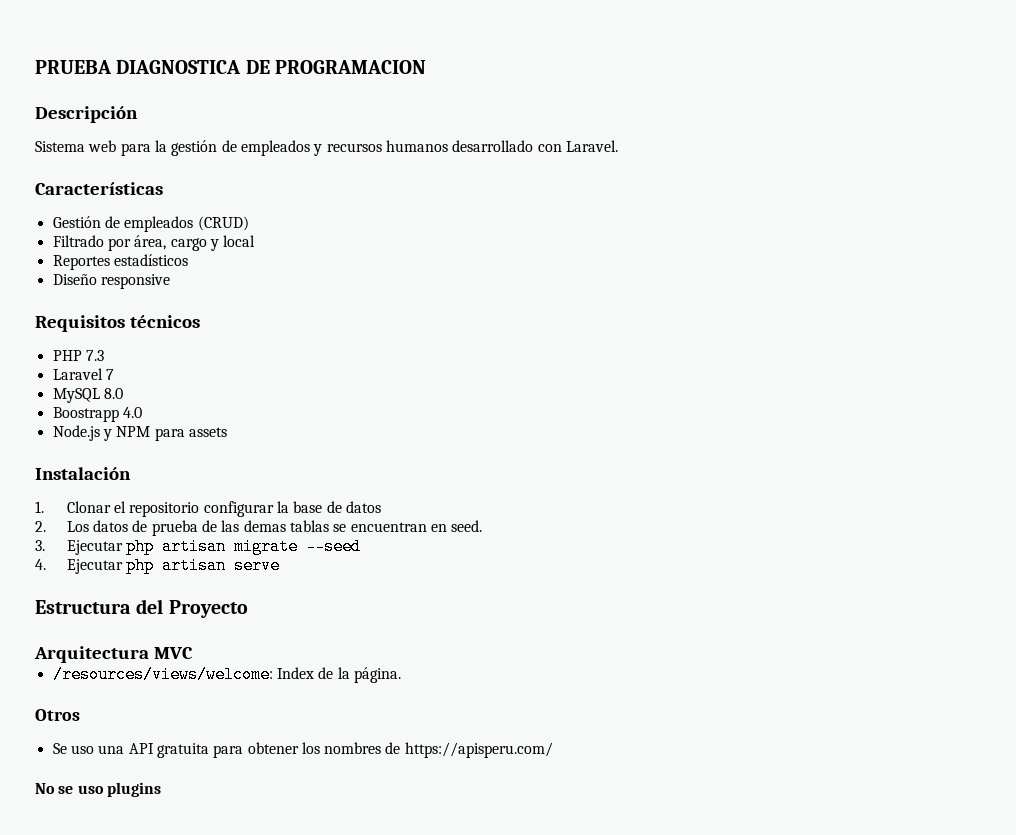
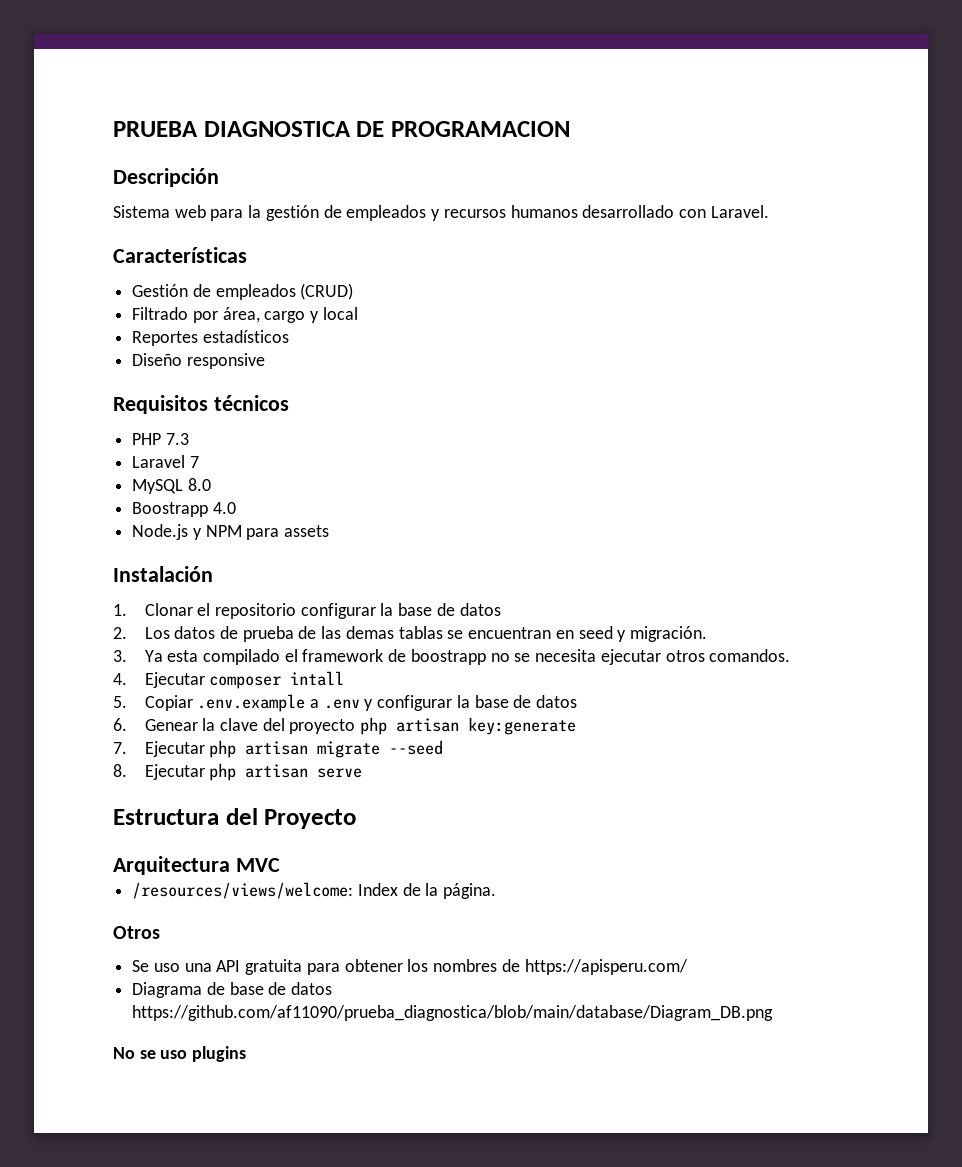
[451,520,483,532] [35,540,45,551] seed. // 3. -> [578,626,707,642] [113,649,791,665] [113,671,345,689] [113,694,578,712] [113,717,577,735] [113,742,127,754] seed y migración. // 3. Ya esta compilado el framework de boostrapp no se necesita ejecutar otros comandos. // 4. Ejecutar composer intall // 5. Copiar .env.example a .env y configurar la base de datos // 6. Genear la clave del proyecto php artisan key:generate // 7.
[35,559,46,570] 4. -> [113,764,127,777] 8.
(553, 750) none -> [132,982,333,998] [132,1005,774,1021] // Diagrama de base de datos https://github.com/af11090/prueba_diagnostica/blob/main/database/Diagram_DB.png

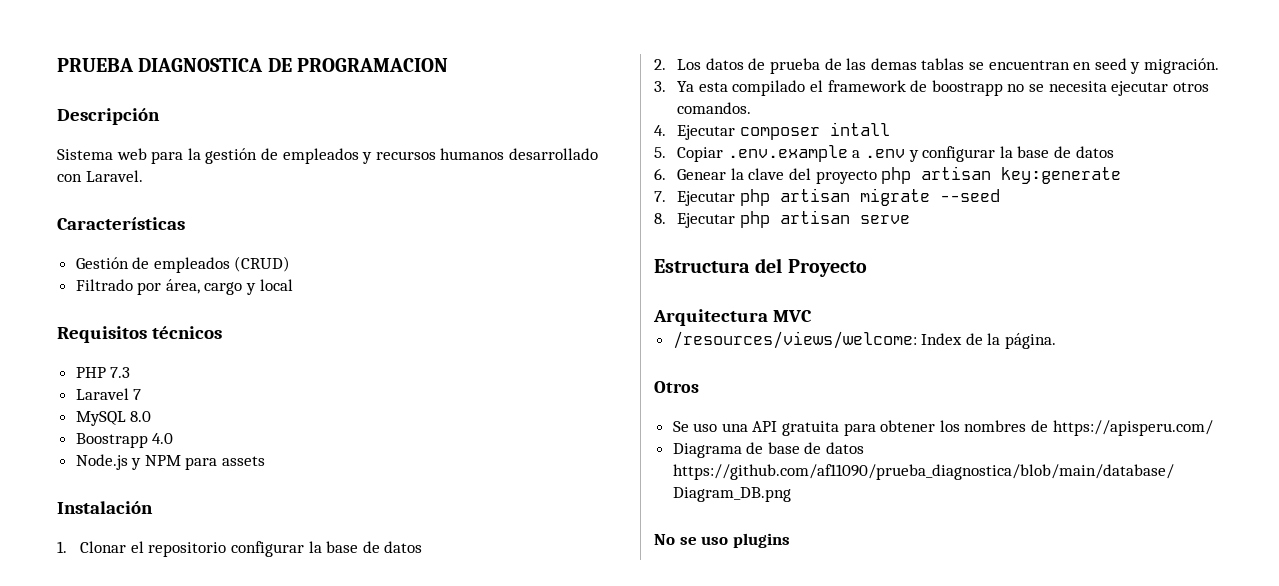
[132,330,289,346] [132,353,265,369] // Reportes estadísticos // Diseño responsive -> (293, 285) none

